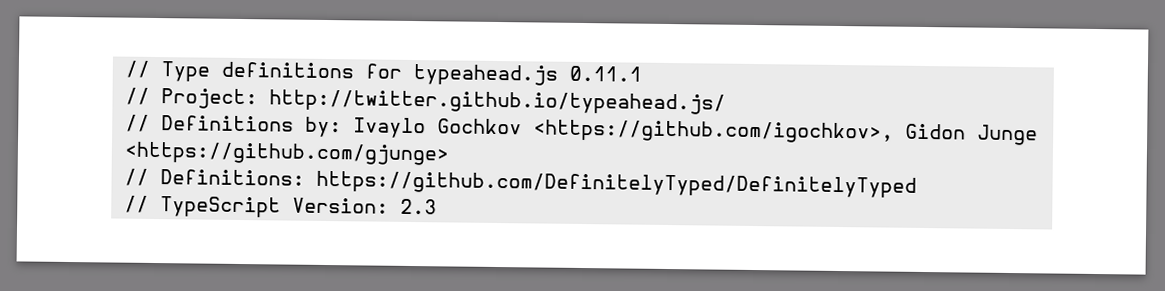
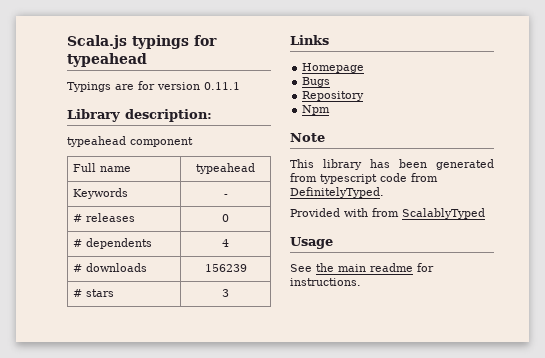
[124,60,642,86] [124,87,726,115] [124,114,1038,146] [123,141,449,166] [123,168,917,198] [123,195,437,218] // Type definitions for typeahead.js 0.11.1 // // Project: http://twitter.github.io/typeahead.js/ // // Definitions by: Ivaylo Gochkov <https://github.com/igochkov>, Gidon Junge <https://github.com/gjunge> // // Definitions: https://github.com/DefinitelyTyped/DefinitelyTyped // // TypeScript Version: 2.3 -> [67,35,217,49] [67,53,147,67] [67,81,240,92] [67,109,212,122] [67,136,193,147] [72,163,131,172] [196,163,255,174] [72,188,128,199] [223,194,228,197] [72,213,135,222] [222,214,229,222] [72,238,152,249] [222,239,229,247] [72,263,147,272] [204,264,247,272] [72,289,114,297] [222,289,229,297] [290,35,329,45] [302,63,365,73] [302,77,331,87] [302,91,365,101] [302,105,331,115] [290,133,325,142] [290,159,494,170] [290,173,438,184] [290,187,384,198] [290,208,485,219] [290,237,333,249] [290,263,434,272] [290,278,361,286] Scala.js typings for typeahead // Typings are for version 0.11.1 // Library description: // typeahead component // Full name | typeahead // Keywords | - // # releases | 0 // # dependents | 4 // # downloads | 156239 // # stars | 3 // Links // Homepage // Bugs // Repository // Npm // Note // This library has been generated from typescript code from DefinitelyTyped. // Provided with from ScalablyTyped // Usage // See the main readme for instructions.

